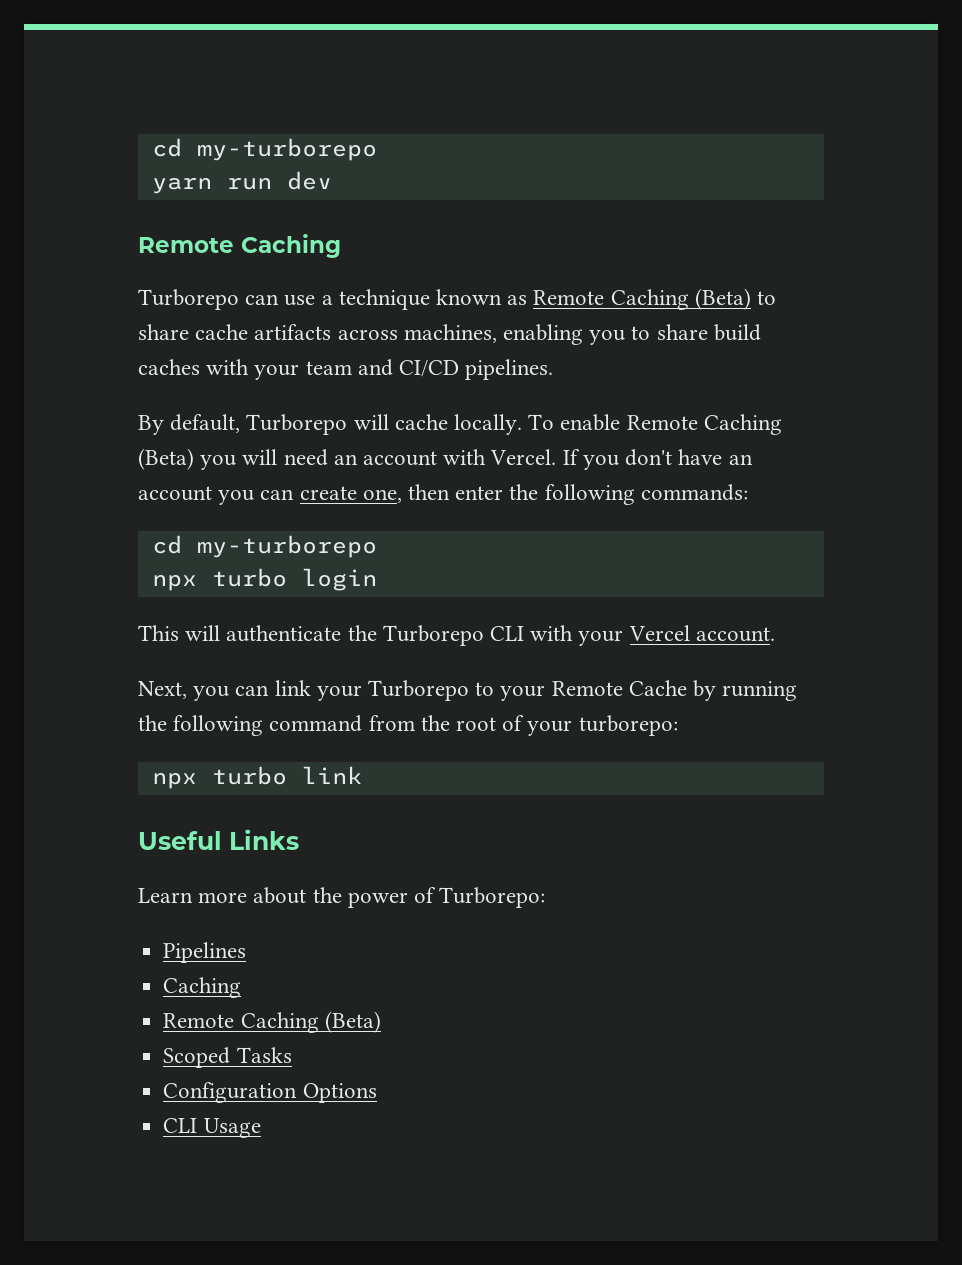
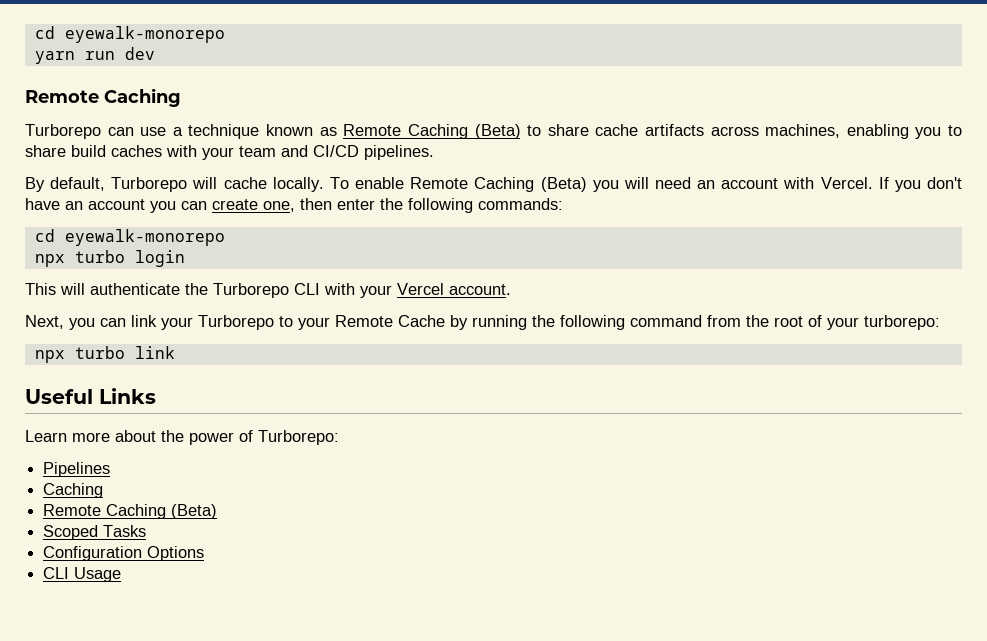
[151,138,377,161] cd my-turborepo -> [34,26,225,43] cd eyewalk-monorepo
[196,535,377,558] my-turborepo -> [64,229,225,246] eyewalk-monorepo

